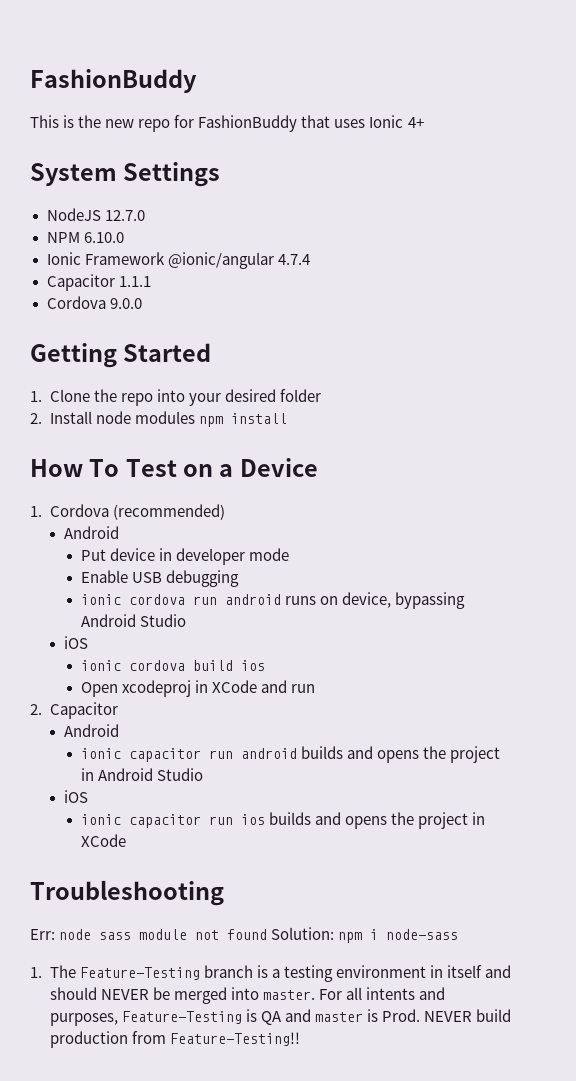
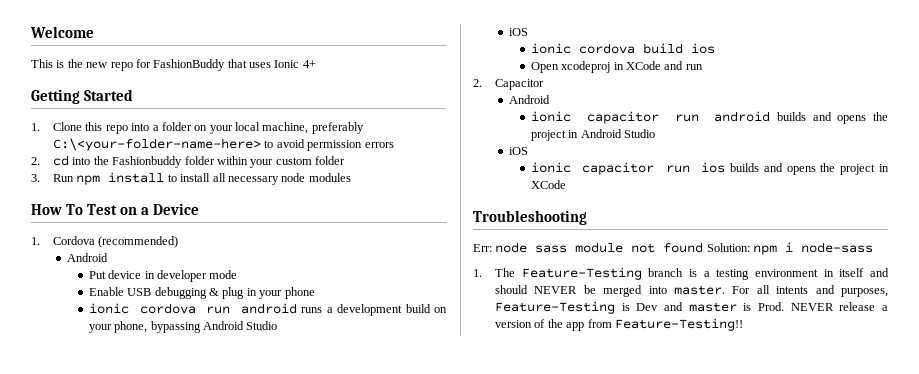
[30,69,197,93] FashionBuddy -> [30,26,94,38] Welcome
[30,162,221,187] [46,208,145,221] [46,232,124,243] [46,252,310,269] [46,274,151,291] [46,296,142,309] // System Settings // NodeJS 12.7.0 // NPM 6.10.0 // Ionic Framework @ionic/angular 4.7.4 // Capacitor 1.1.1 // Cordova 9.0.0 -> (316, 64) none
[93,389,117,402] the -> [85,122,103,131] this
[188,389,321,406] [30,411,92,424] your desired folder // 2. Install -> [152,122,364,134] [53,138,394,151] [31,155,346,168] [31,172,279,185] a folder on your local machine, preferably C:\<your-folder-name-here> to avoid permission errors // 2. cd into the Fashionbuddy folder within your custom folder // 3. Run npm install to install all necessary
[198,413,287,427] npm install -> (351, 177) none
(239, 578) none -> [209,287,315,299] & plug in your phone
[319,592,391,608] on device, -> [326,304,448,316] [88,321,148,333] a development build on your phone,
[260,1011,282,1025] QA -> [636,303,659,311] Dev
[475,1009,511,1022] [49,1031,128,1048] build production -> [839,302,888,311] [495,319,585,331] release a version of the app

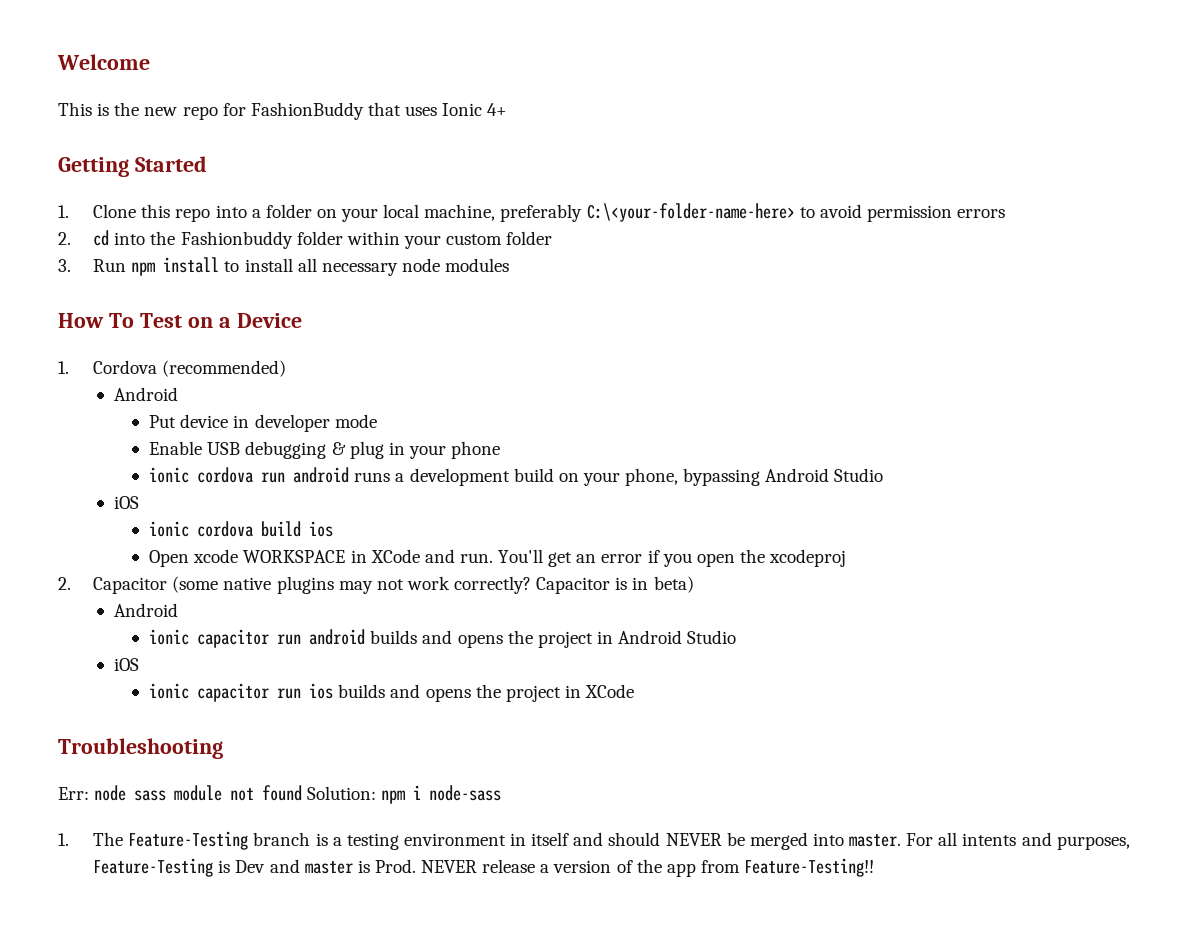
[561,61,611,73] xcodeproj -> [193,549,346,563] xcode WORKSPACE
[685,64,703,70] [473,79,545,90] run // 2. Capacitor -> [459,549,847,567] [58,576,694,594] run. You'll get an error if you open the xcodeproj // 2. Capacitor (some native plugins may not work correctly? Capacitor is in beta)

